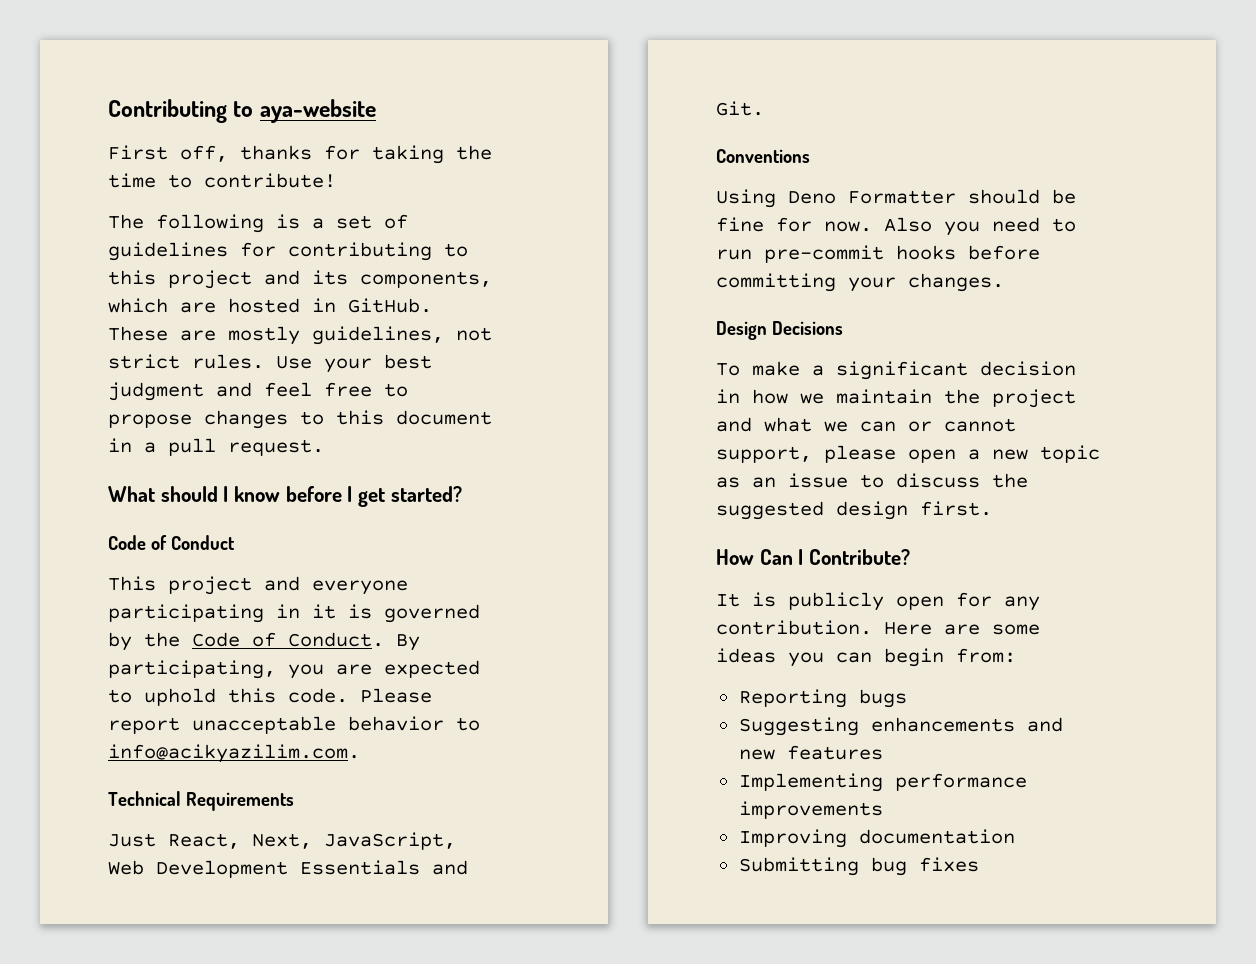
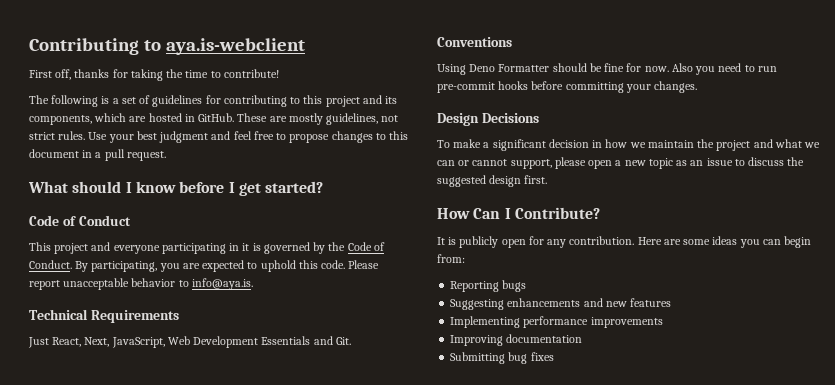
[259,99,376,123] aya-website -> [165,38,305,55] aya.is-webclient
[108,744,360,763] info@acikyazilim.com. -> [191,278,253,290] info@aya.is.

